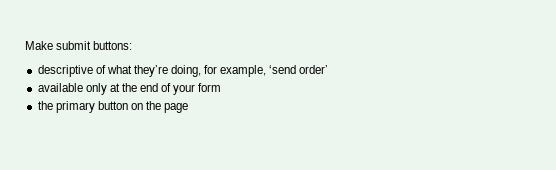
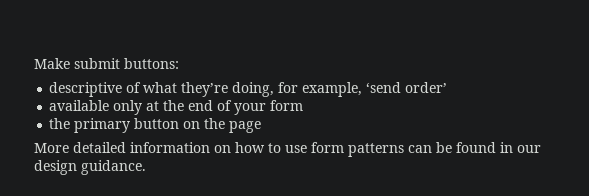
(189, 108) none -> [34,142,541,157] [34,160,146,175] // More detailed information on how to use form patterns can be found in our design guidance.

